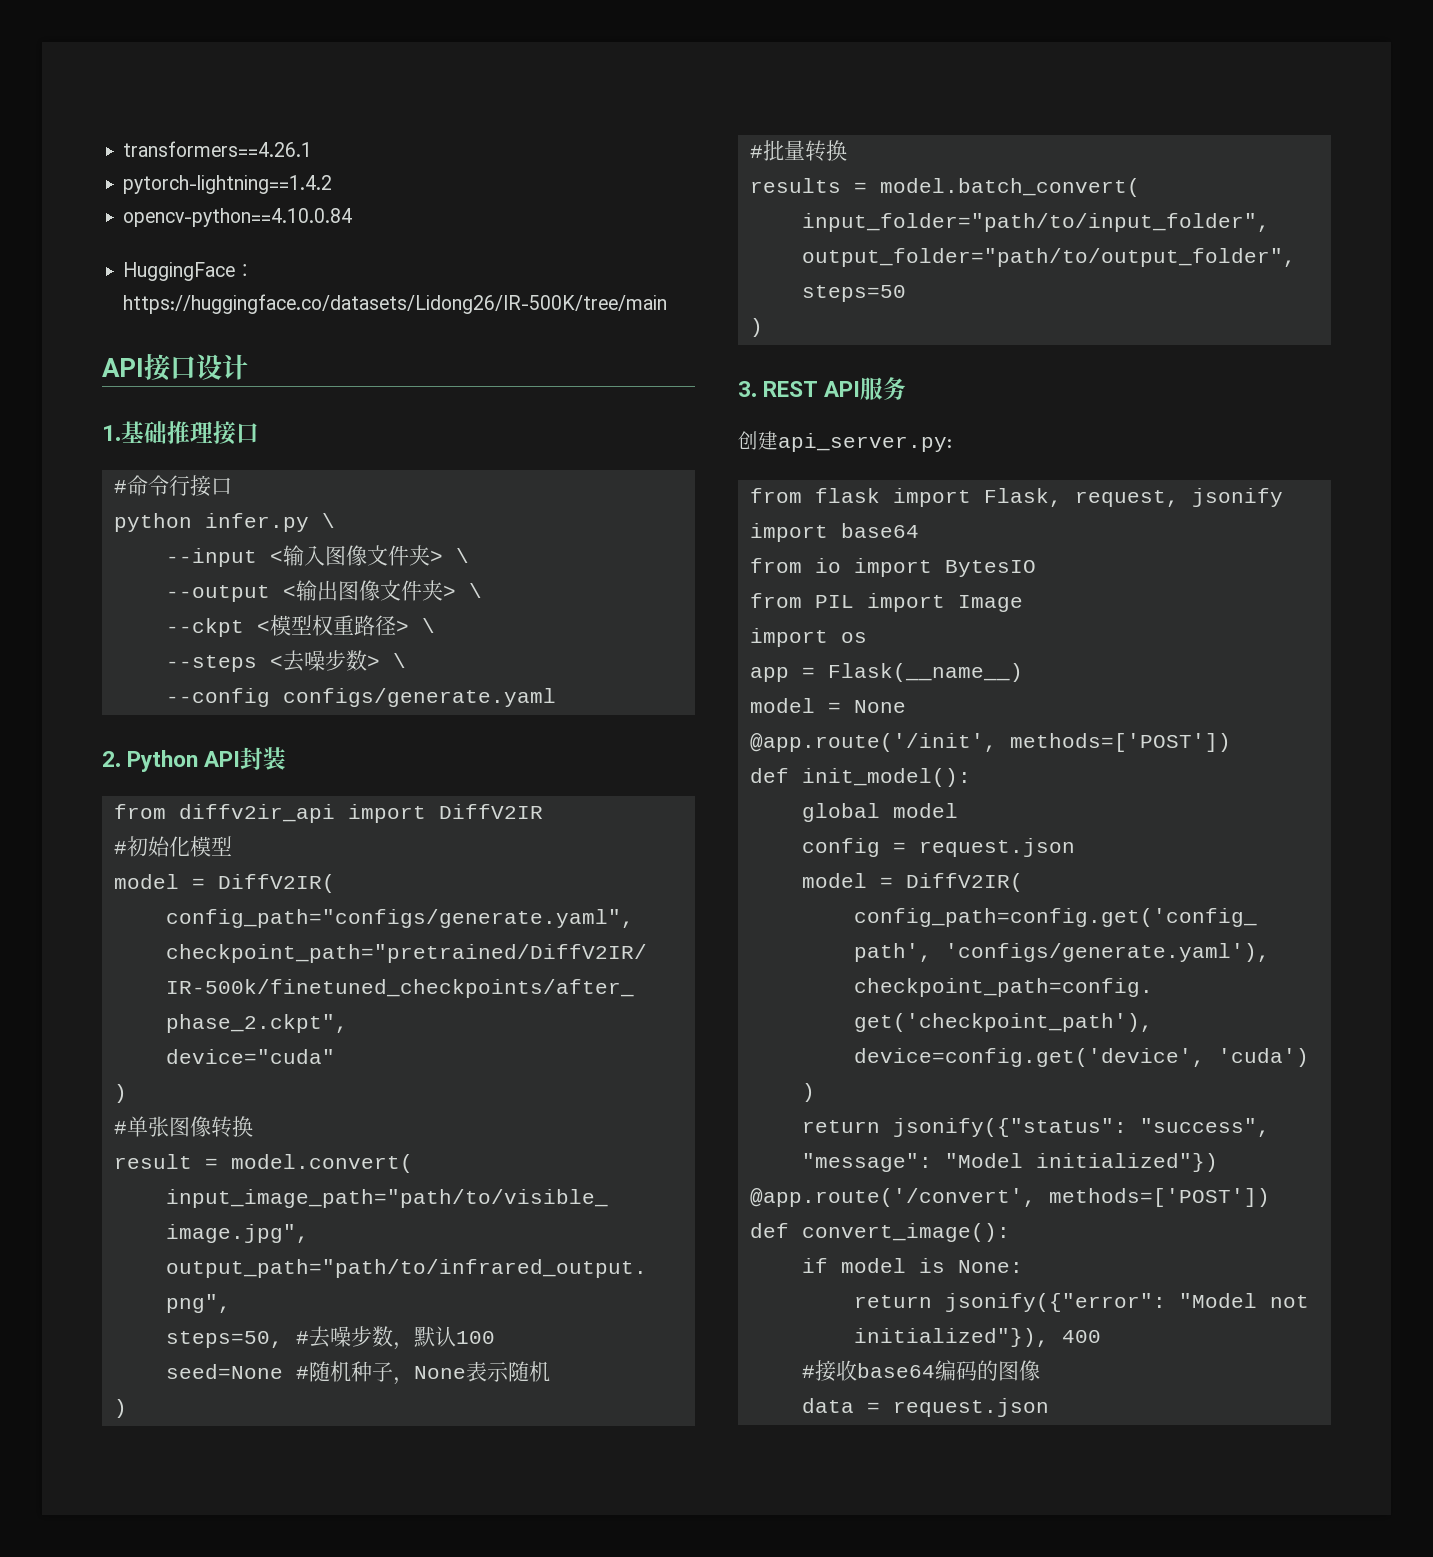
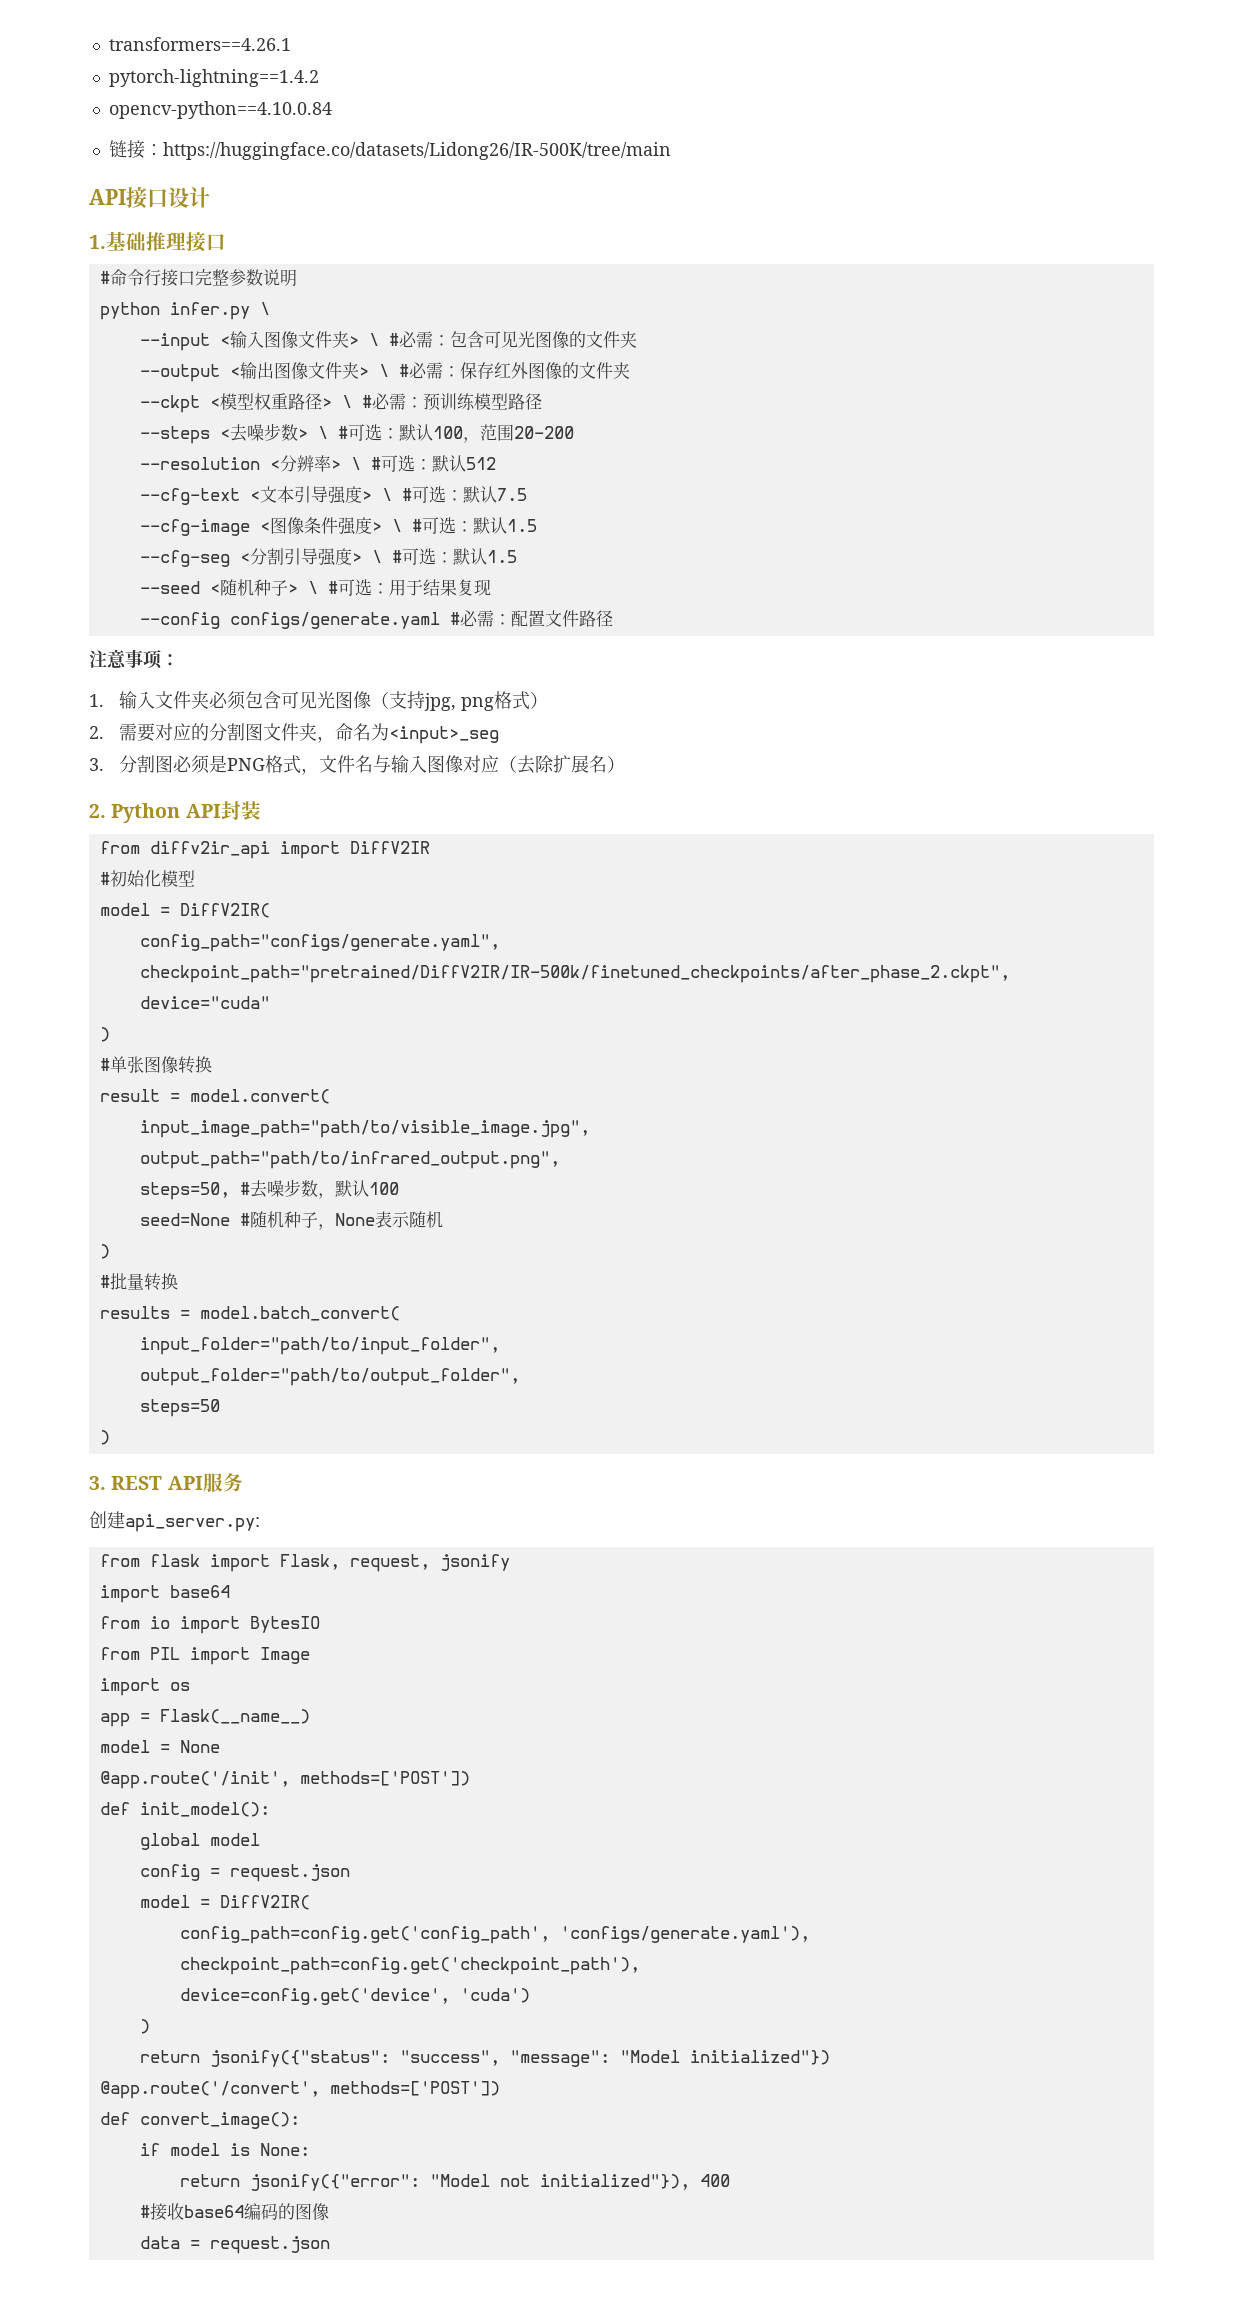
[123,262,236,281] HuggingFace -> [108,140,145,159] 链接
(232, 486) none -> [194,269,297,287] 完整参数说明
(469, 555) none -> [388,331,637,349] #必需：包含可见光图像的文件夹
(482, 590) none -> [398,362,630,380] #必需：保存红外图像的文件夹
(435, 625) none -> [361,393,542,411] #必需：预训练模型路径
[165,688,556,707] // --config configs/generate.yaml -> [337,424,574,443] [139,455,496,472] [139,486,527,505] [139,517,537,536] [139,548,517,567] [139,579,491,596] [139,610,613,629] [89,649,179,669] [89,691,548,711] [89,723,499,744] [89,755,625,775] #可选：默认100，范围20-200 // --resolution <分辨率> \ #可选：默认512 // --cfg-text <文本引导强度> \ #可选：默认7.5 // --cfg-image <图像条件强度> \ #可选：默认1.5 // --cfg-seg <分割引导强度> \ #可选：默认1.5 // --seed <随机种子> \ #可选：用于结果复现 // --config configs/generate.yaml #必需：配置文件路径 // 注意事项： // 1.输入文件夹必须包含可见光图像（支持jpg, png格式） // 2.需要对应的分割图文件夹，命名为<input>_seg // 3.分割图必须是PNG格式，文件名与输入图像对应（去除扩展名）

